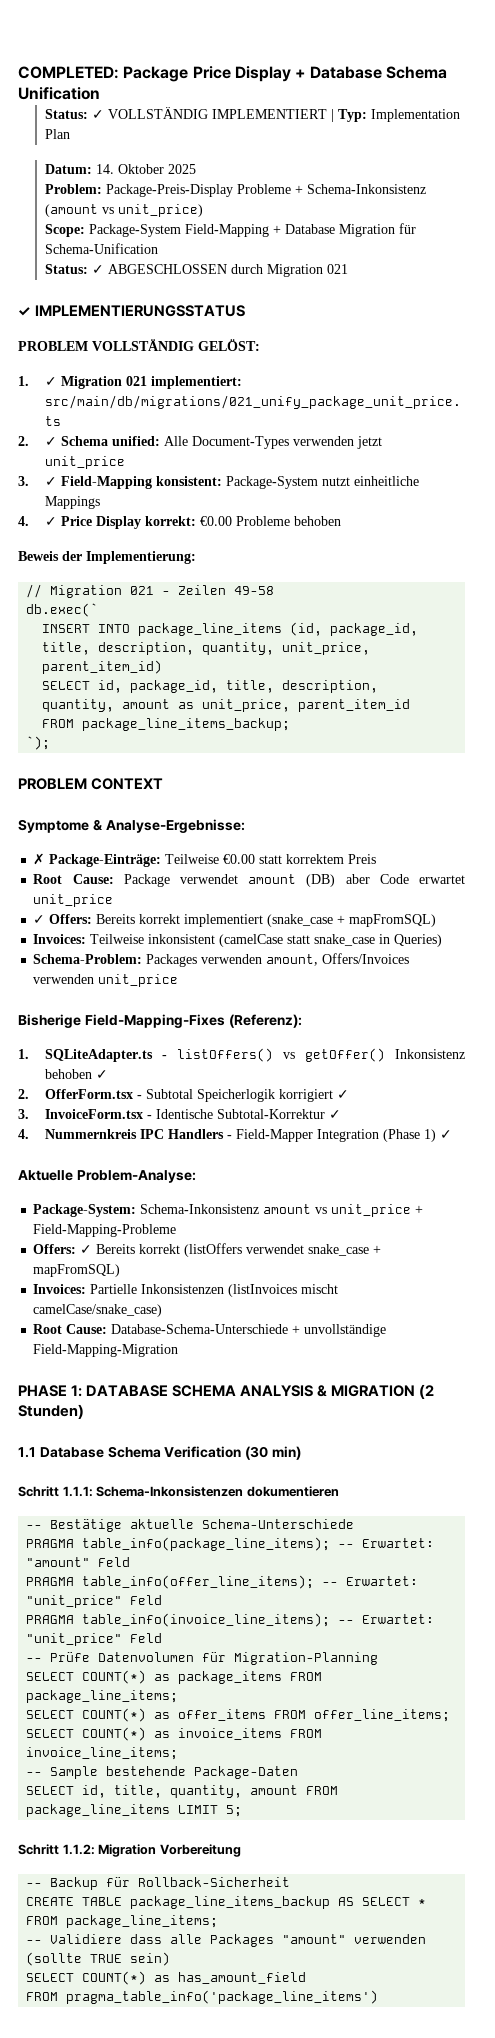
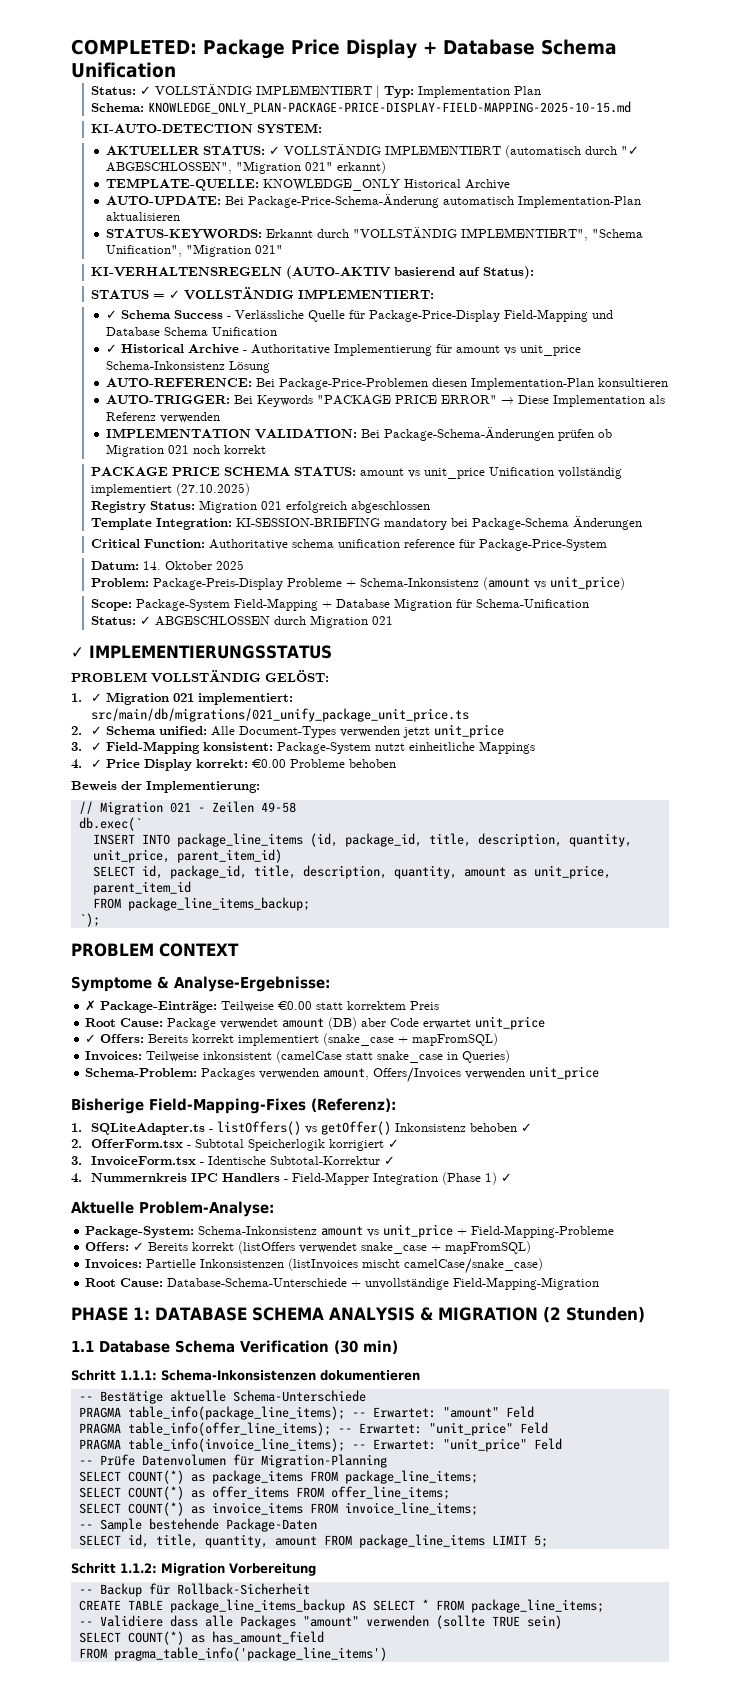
(70, 134) none -> [91,101,632,114] [91,123,323,134] [105,144,639,158] [105,161,386,174] [105,178,510,191] [105,194,641,208] [105,212,180,221] [105,227,643,241] [105,244,283,257] [91,266,535,279] [91,287,435,300] [105,309,613,322] [105,327,277,336] [105,344,581,356] [105,361,270,373] [105,378,668,390] [105,395,665,407] [105,412,220,423] [105,427,612,441] [105,444,266,457] [91,466,623,479] [91,483,251,496] [91,500,431,513] [91,516,643,530] [91,539,608,551] // Schema: KNOWLEDGE_ONLY_PLAN-PACKAGE-PRICE-DISPLAY-FIELD-MAPPING-2025-10-15.md // KI-AUTO-DETECTION SYSTEM: // AKTUELLER STATUS: ✓ VOLLSTÄNDIG IMPLEMENTIERT (automatisch durch "✓ ABGESCHLOSSEN", "Migration 021" erkannt) // TEMPLATE-QUELLE: KNOWLEDGE_ONLY Historical Archive // AUTO-UPDATE: Bei Package-Price-Schema-Änderung automatisch Implementation-Plan aktualisieren // STATUS-KEYWORDS: Erkannt durch "VOLLSTÄNDIG IMPLEMENTIERT", "Schema Unification", "Migration 021" // KI-VERHALTENSREGELN (AUTO-AKTIV basierend auf Status): // STATUS = ✓ VOLLSTÄNDIG IMPLEMENTIERT: // ✓ Schema Success - Verlässliche Quelle für Package-Price-Display Field-Mapping und Database Schema Unification // ✓ Historical Archive - Authoritative Implementierung für amount vs unit_price Schema-Inkonsistenz Lösung // AUTO-REFERENCE: Bei Package-Price-Problemen diesen Implementation-Plan konsultieren // AUTO-TRIGGER: Bei Keywords "PACKAGE PRICE ERROR" → Diese Implementation als Referenz verwenden // IMPLEMENTATION VALIDATION: Bei Package-Schema-Änderungen prüfen ob Migration 021 noch korrekt // PACKAGE PRICE SCHEMA STATUS: amount vs unit_price Unification vollständig implementiert (27.10.2025) // Registry Status: Migration 021 erfolgreich abgeschlossen // Template Integration: KI-SESSION-BRIEFING mandatory bei Package-Schema Änderungen // Critical Function: Authoritative schema unification reference für Package-Price-System

